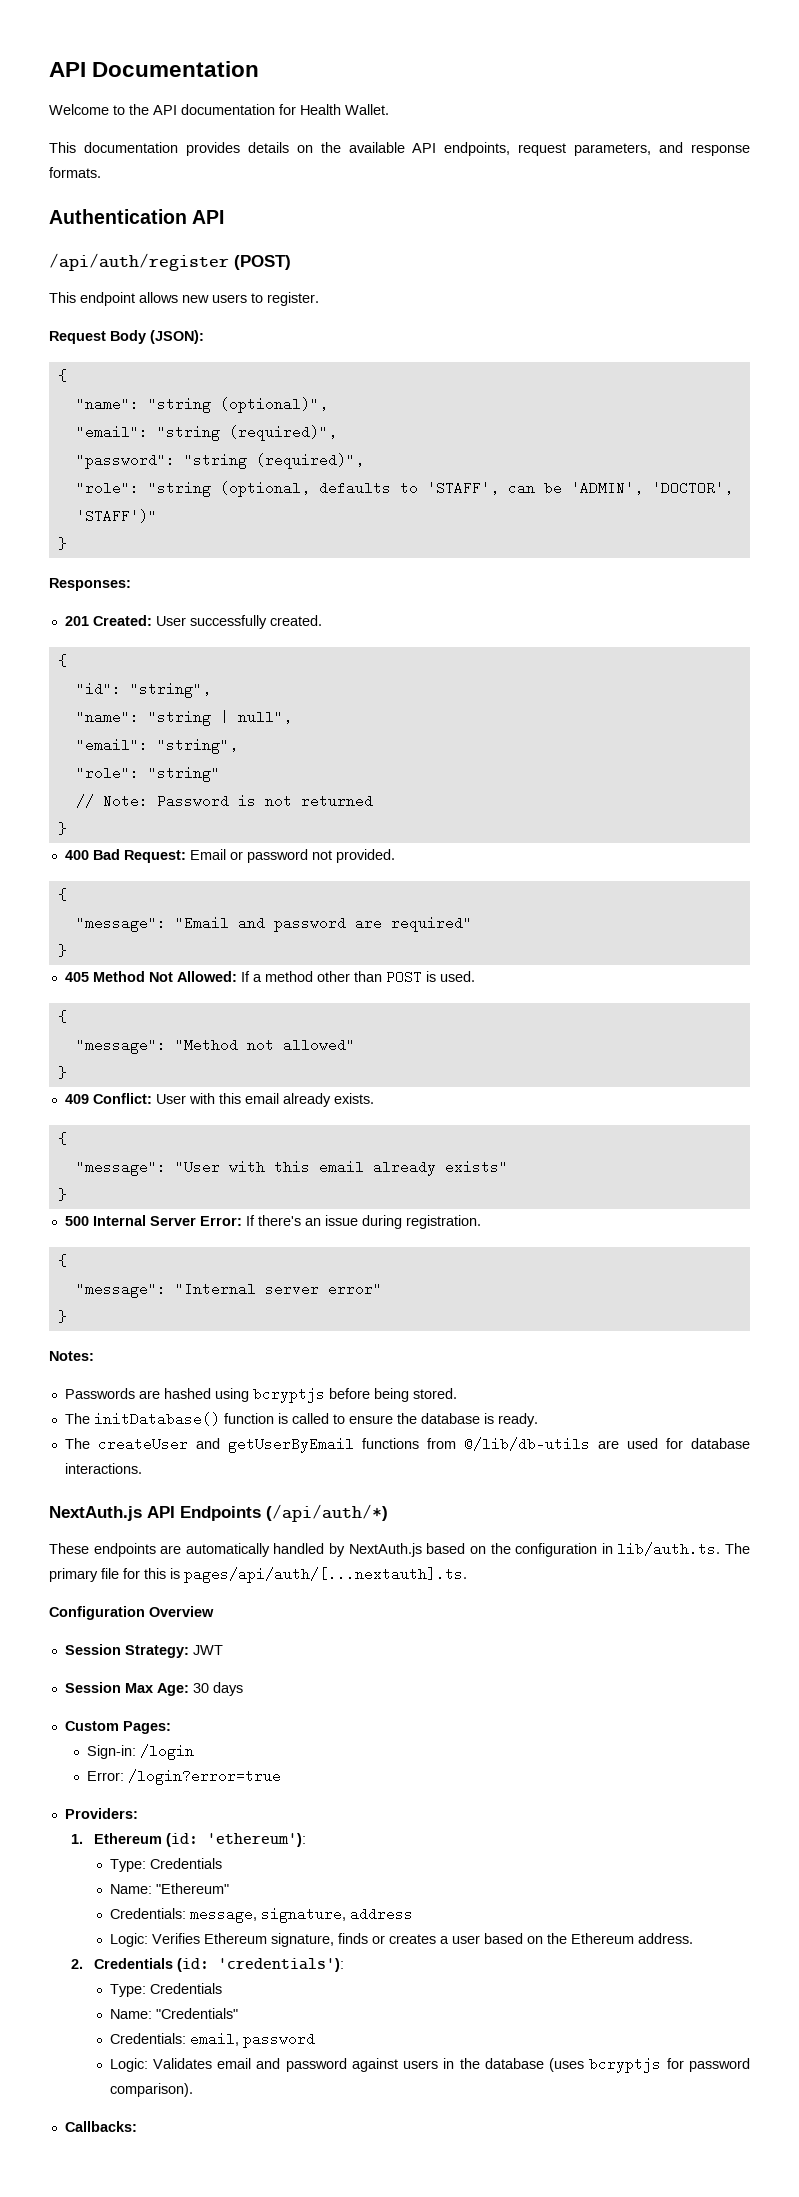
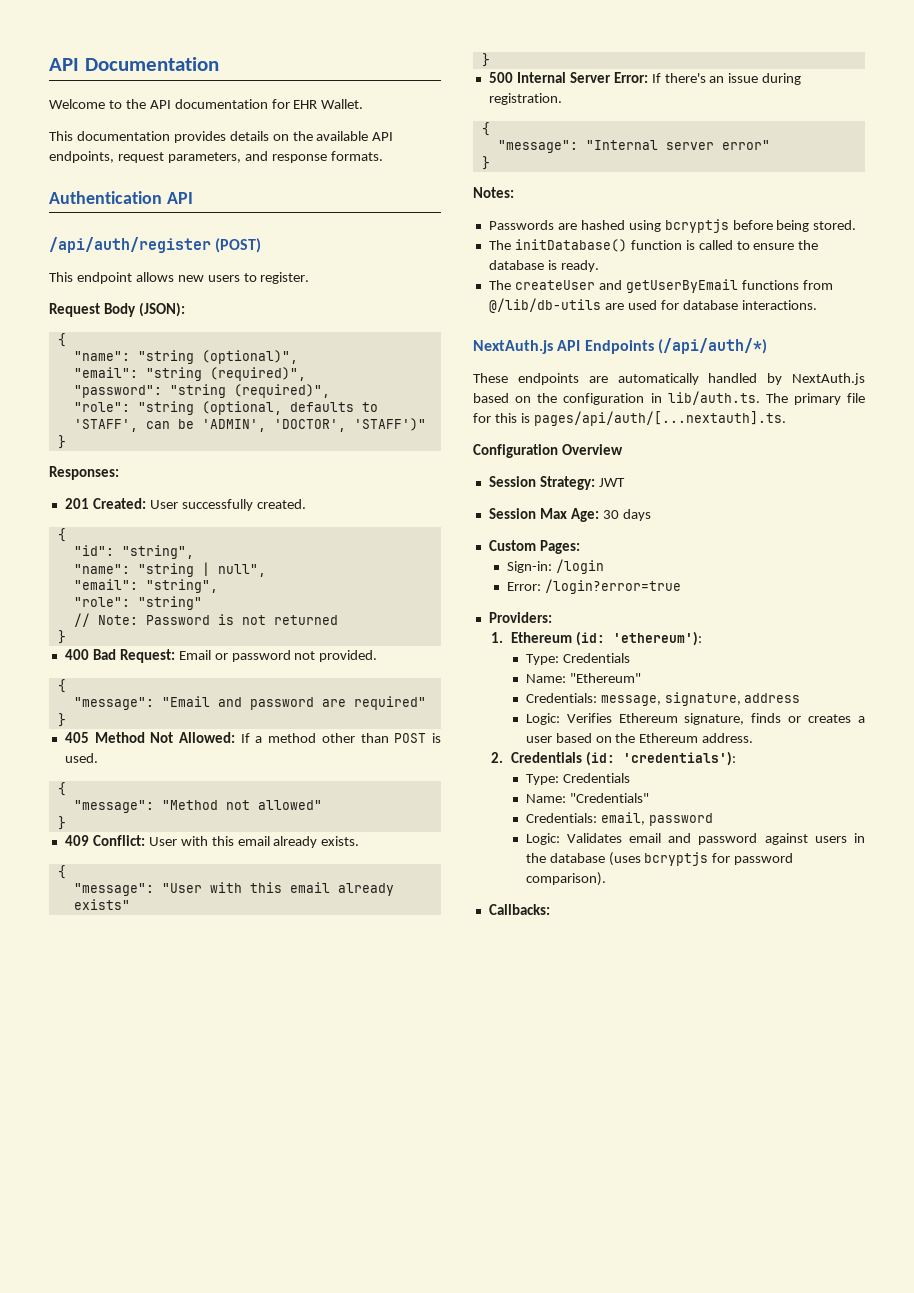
[300,104,341,115] Health -> [293,100,318,109] EHR

